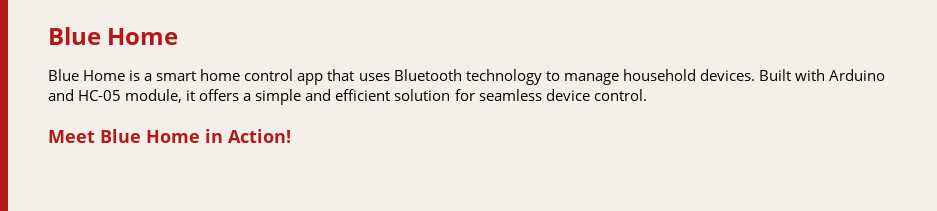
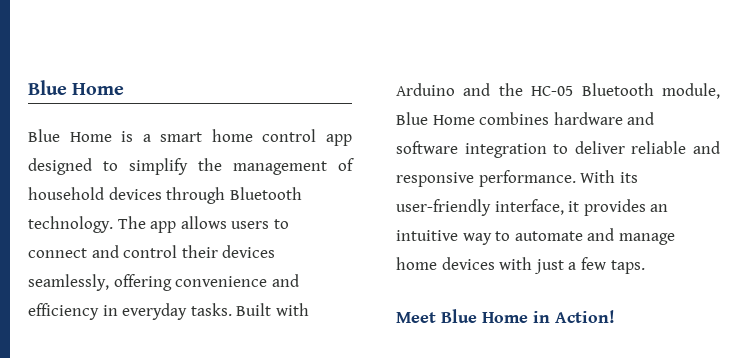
[327,69,885,85] [48,89,647,105] that uses Bluetooth technology to manage household devices. Built with Arduino and HC-05 module, it offers a simple and efficient solution for seamless device control. -> [28,158,354,175] [28,187,302,204] [28,216,289,233] [28,245,276,258] [28,274,299,291] [28,303,309,320] [396,83,720,99] [396,112,655,125] [396,141,720,158] [396,170,638,187] [396,199,669,216] [396,228,675,245] [396,257,645,274] designed to simplify the management of household devices through Bluetooth technology. The app allows users to connect and control their devices seamlessly, offering convenience and efficiency in everyday tasks. Built with Arduino and the HC-05 Bluetooth module, Blue Home combines hardware and software integration to deliver reliable and responsive performance. With its user-friendly interface, it provides an intuitive way to automate and manage home devices with just a few taps.

